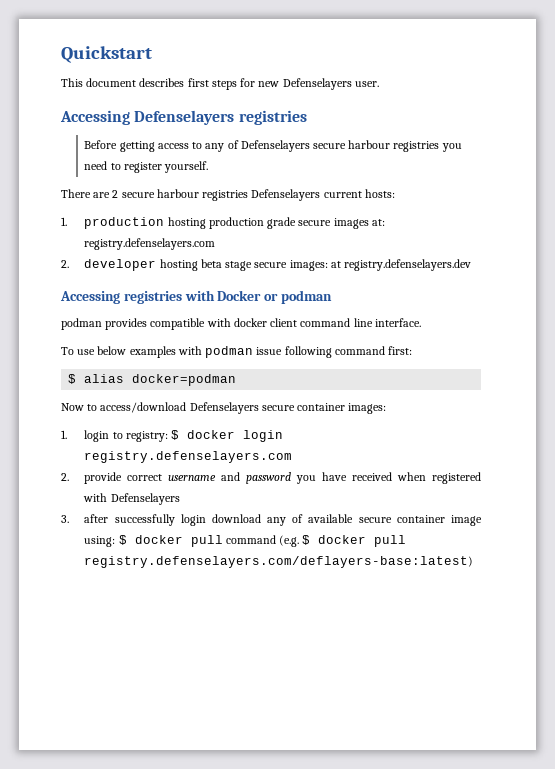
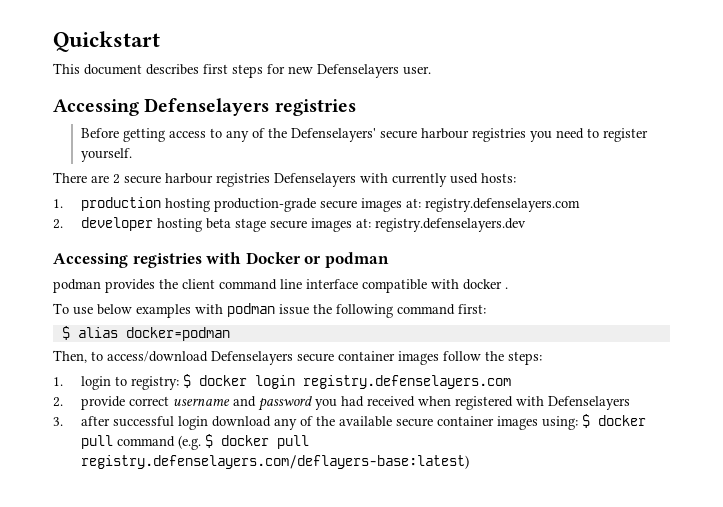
[240,140,310,152] Defenselayers -> [267,128,376,142] the Defenselayers'
[323,191,362,198] current -> [360,173,478,187] with currently used
[208,217,297,229] production grade -> [213,198,316,212] production-grade
[289,260,341,271] images: at -> [310,218,371,232] images at:
[150,318,421,330] compatible with docker client command line interface. -> [159,279,508,293] the client command line interface compatible with docker .
(283, 351) none -> [313,304,332,314] the
[61,403,84,411] Now -> [53,350,87,363] Then,
[348,403,387,414] images: -> [398,351,542,365] images follow the steps:
[322,472,348,481] have -> [340,396,364,407] had
[114,514,175,526] successfully -> [112,416,174,427] successful
(304, 518) none -> [315,416,335,426] the
[451,515,482,526] image -> [496,416,538,430] images

